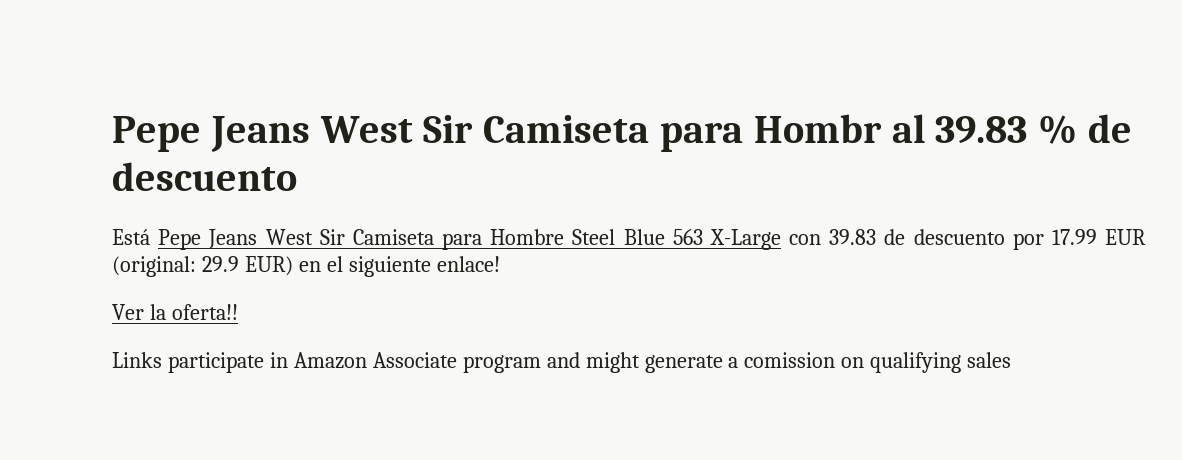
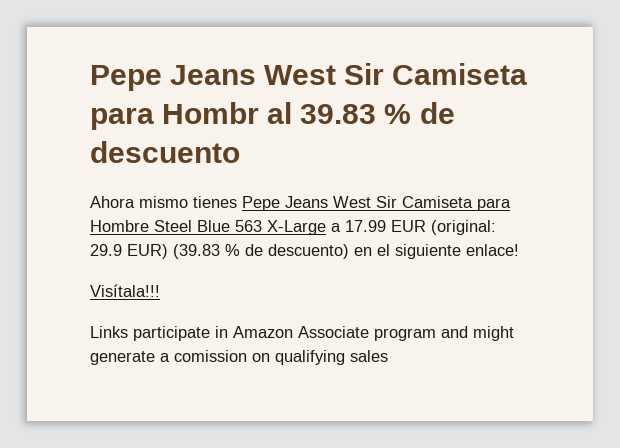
[112,229,150,245] Está -> [90,196,237,208] Ahora mismo tienes
[788,229,1044,250] con 39.83 de descuento por -> [331,223,341,232] a
(293, 266) none -> [173,244,349,259] (39.83 % de descuento)
[112,304,238,320] Ver la oferta!! -> [90,284,160,297] Visítala!!!

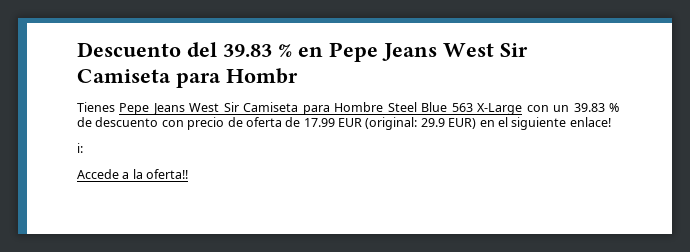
(90, 78) none -> [77,42,323,57] Descuento del 39.83 % en
[267,102,455,124] [90,141,240,163] [90,196,237,208] al 39.83 % de descuento // Ahora mismo tienes -> [77,102,115,112] // Tienes
[331,223,341,232] a -> [526,103,619,112] [77,117,301,130] con un 39.83 % de descuento con precio de oferta de
[173,244,349,259] (39.83 % de descuento) -> (477, 123) none
[90,284,160,297] [90,326,514,341] [90,350,388,365] Visítala!!! // Links participate in Amazon Associate program and might generate a comission on qualifying sales -> [77,143,83,153] [77,169,189,179] ℹ: // Accede a la oferta!!

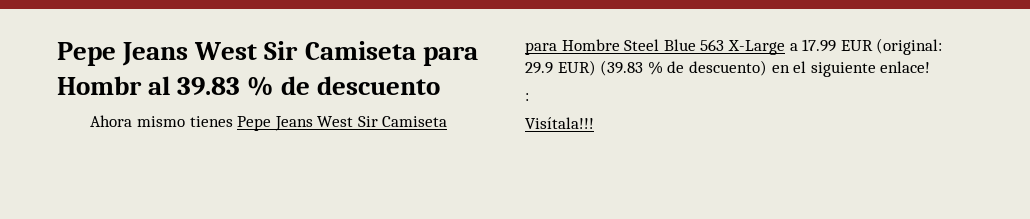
[77,42,323,57] Descuento del 39.83 % en -> (57, 54) none
[77,102,115,112] // Tienes -> [148,76,440,96] [90,115,233,127] al 39.83 % de descuento // Ahora mismo tienes
[526,103,619,112] [77,117,301,130] con un 39.83 % de descuento con precio de oferta de -> [789,43,798,51] a
(477, 123) none -> [600,60,767,76] (39.83 % de descuento)
[77,143,83,153] [77,169,189,179] ℹ: // Accede a la oferta!! -> [525,93,529,101] [525,117,594,129] : // Visítala!!!

